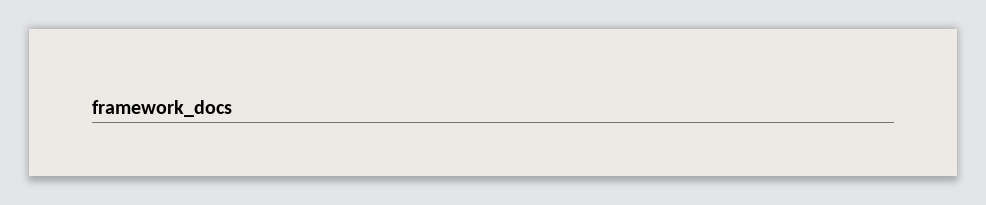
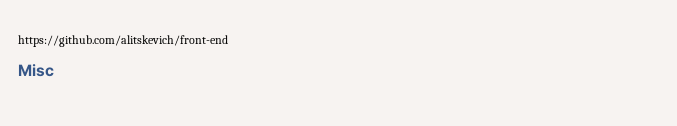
[92,100,232,117] framework_docs -> [18,35,228,47] [18,64,54,77] https://github.com/alitskevich/front-end // Misc

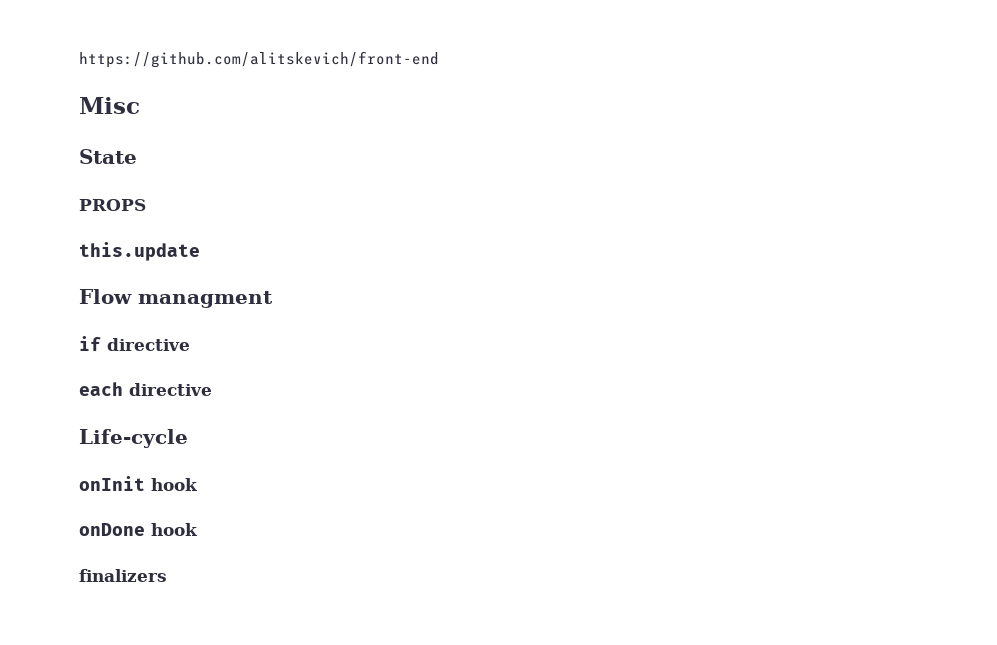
(54, 70) none -> [79,149,137,164] [79,199,146,211] [79,242,200,261] [79,289,273,308] [79,336,190,351] [79,382,212,396] [79,429,188,448] [79,476,198,491] [79,523,198,536] [79,569,167,582] // State // PROPS // this.update // Flow managment // if directive // each directive // Life-cycle // onInit hook // onDone hook // finalizers

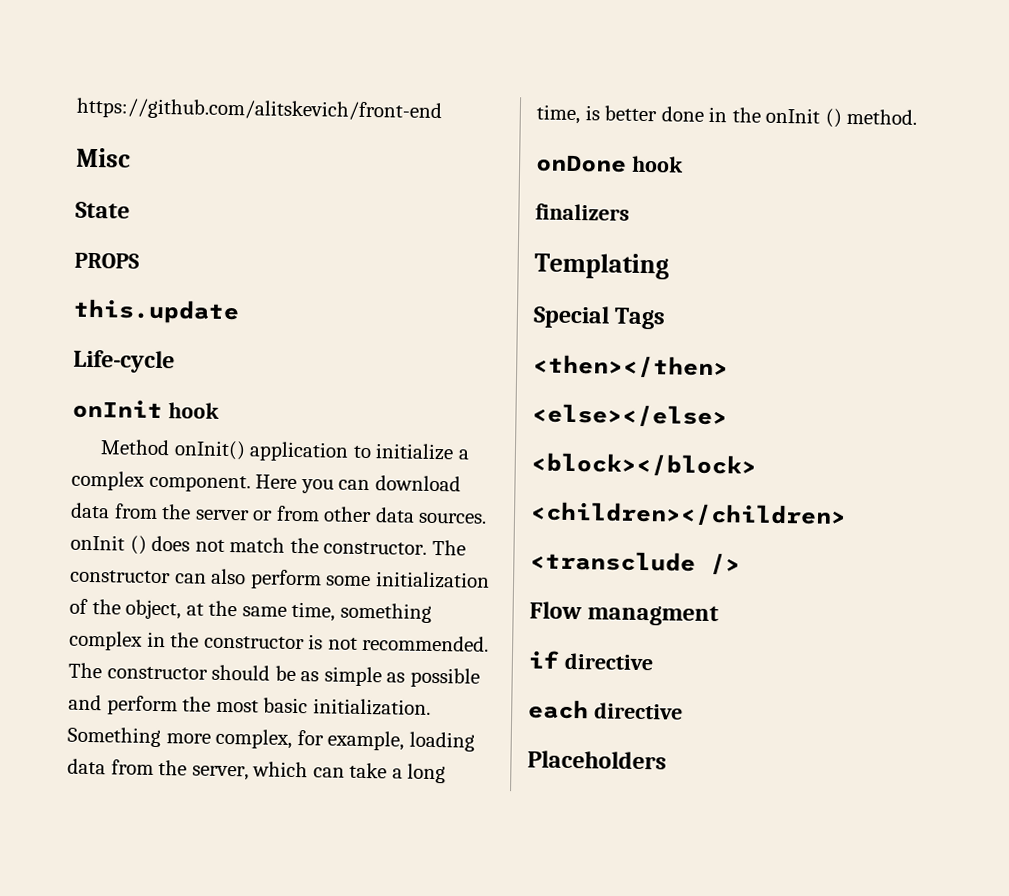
(200, 251) none -> [73,349,175,374] [72,398,220,420] [100,439,469,462] [71,470,461,494] [70,502,488,524] [70,534,466,556] [70,568,490,590] [69,598,432,623] [69,630,490,652] [68,662,480,688] [68,694,431,716] [67,726,475,752] [67,758,447,784] [536,104,918,128] [536,154,684,173] [535,203,630,221] [534,252,669,280] [533,305,667,330] [533,354,729,380] [532,403,728,429] [531,452,757,478] [530,501,847,528] [530,550,741,576] // Life-cycle // onInit hook // Method onInit() application to initialize a complex component. Here you can download data from the server or from other data sources. onInit () does not match the constructor. The constructor can also perform some initialization of the object, at the same time, something complex in the constructor is not recommended. The constructor should be as simple as possible and perform the most basic initialization. Something more complex, for example, loading data from the server, which can take a long time, is better done in the onInit () method. // onDone hook // finalizers // Templating // Special Tags // <then></then> // <else></else> // <block></block> // <children></children> // <transclude />
[79,429,188,448] [79,476,198,491] [79,523,198,536] [79,569,167,582] Life-cycle // onInit hook // onDone hook // finalizers -> [527,750,667,770] Placeholders

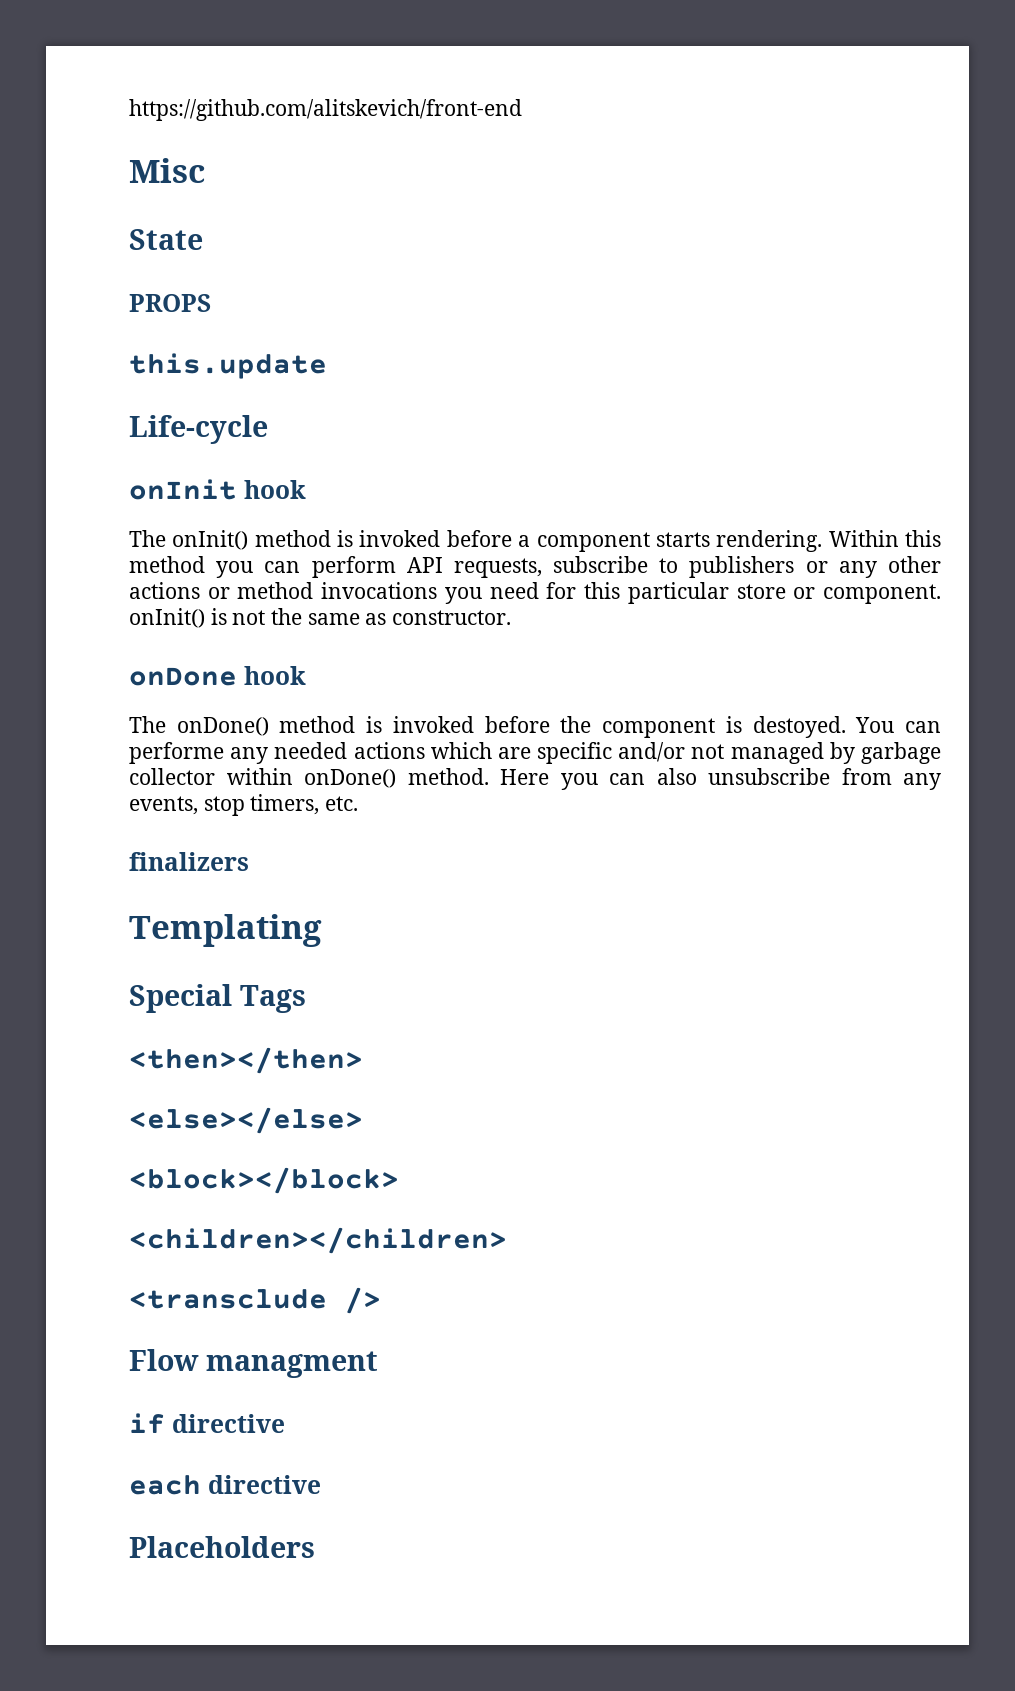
[100,439,469,462] [71,470,461,494] [70,502,488,524] [70,534,466,556] [70,568,490,590] [69,598,432,623] [69,630,490,652] [68,662,480,688] [68,694,431,716] [67,726,475,752] [67,758,447,784] [536,104,918,128] [536,154,684,173] Method onInit() application to initialize a complex component. Here you can download data from the server or from other data sources. onInit () does not match the constructor. The constructor can also perform some initialization of the object, at the same time, something complex in the constructor is not recommended. The constructor should be as simple as possible and perform the most basic initialization. Something more complex, for example, loading data from the server, which can take a long time, is better done in the onInit () method. // onDone hook -> [129,530,942,552] [129,556,941,578] [129,582,942,604] [129,608,512,628] [129,666,306,686] [129,716,942,738] [129,742,941,764] [129,768,941,790] [129,794,359,816] The onInit() method is invoked before a component starts rendering. Within this method you can perform API requests, subscribe to publishers or any other actions or method invocations you need for this particular store or component. onInit() is not the same as constructor. // onDone hook // The onDone() method is invoked before the component is destoyed. You can performe any needed actions which are specific and/or not managed by garbage collector within onDone() method. Here you can also unsubscribe from any events, stop timers, etc.

